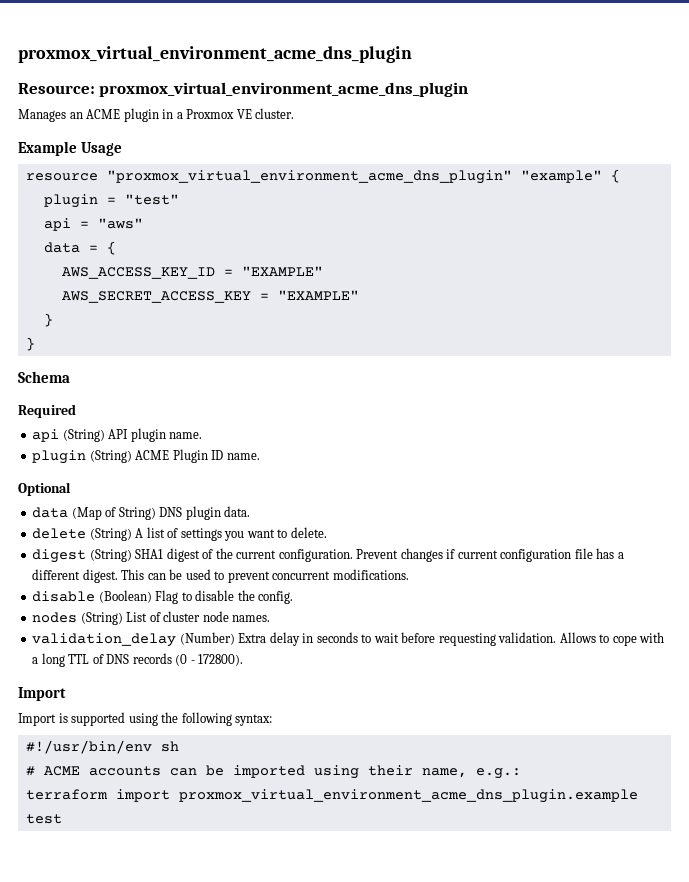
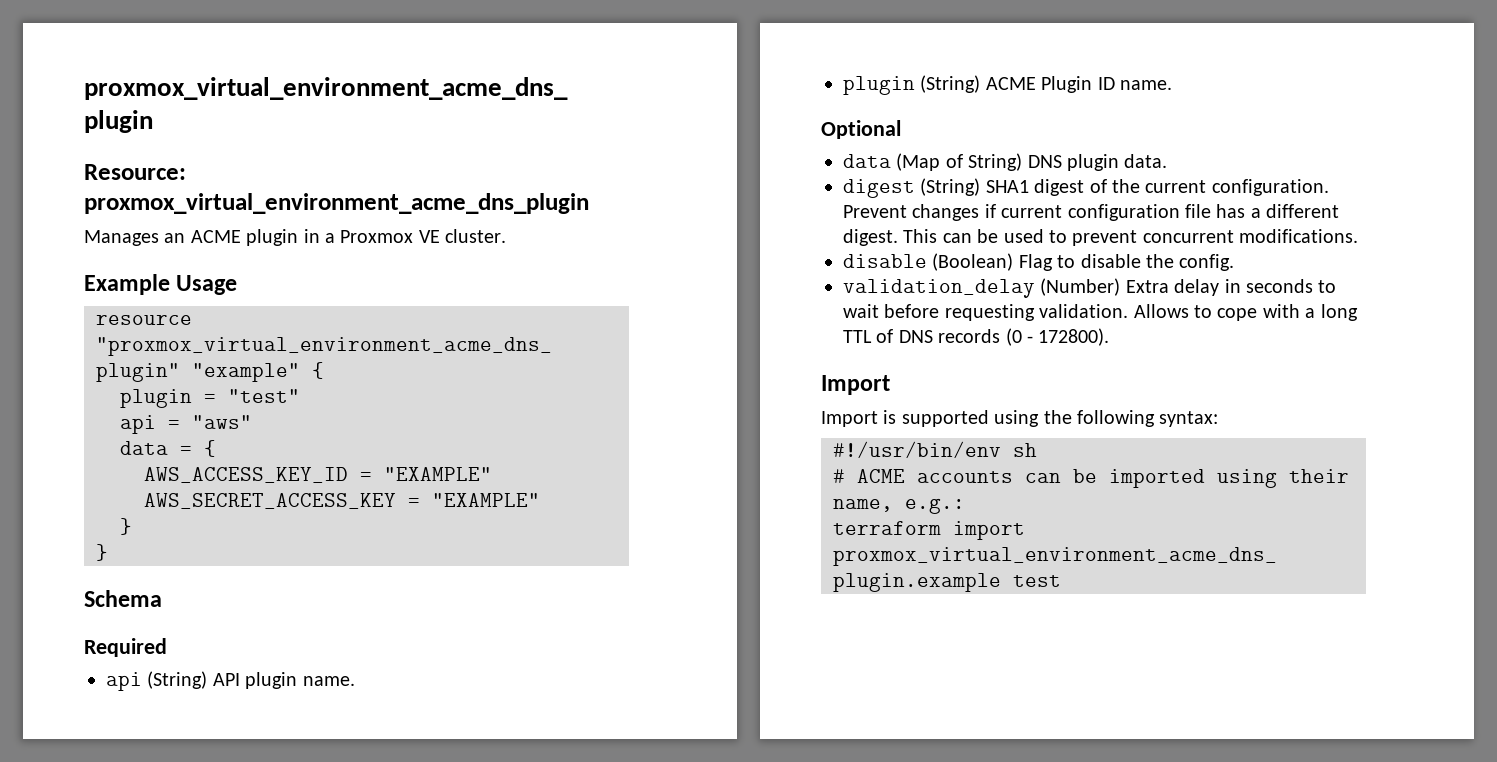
[32,527,327,541] // delete (String) A list of settings you want to delete. -> (1168, 161) none
[32,611,271,625] // nodes (String) List of cluster node names. -> (1235, 262) none

